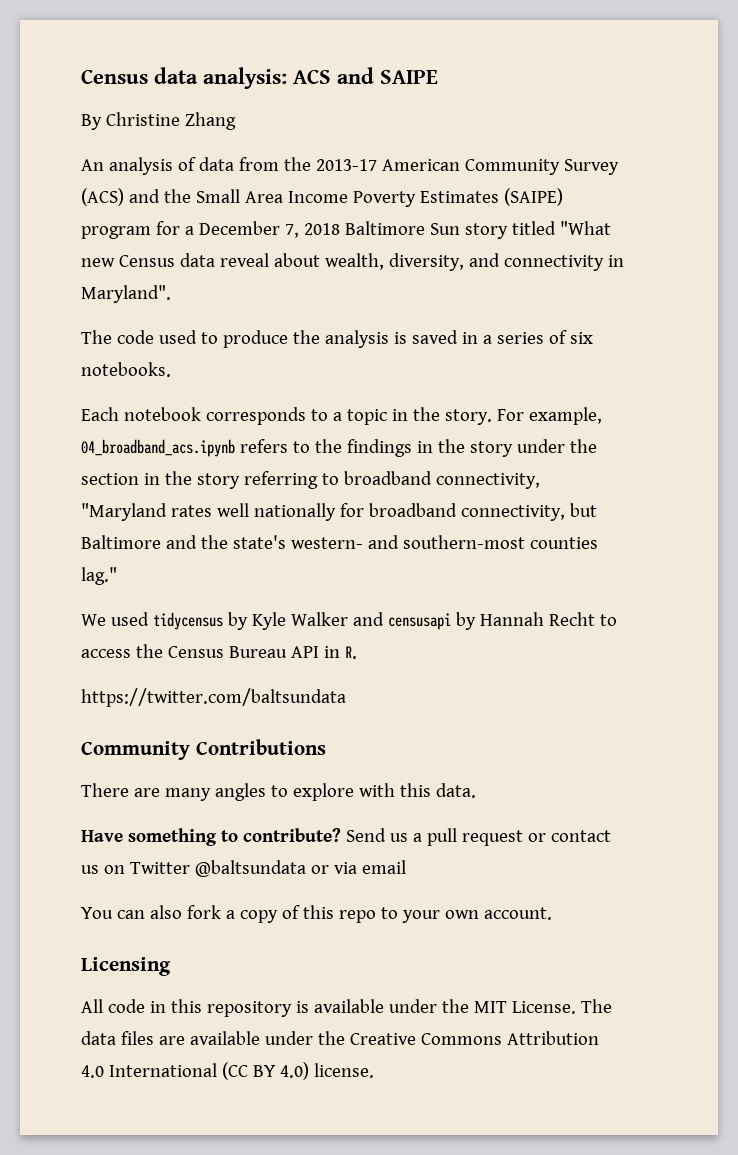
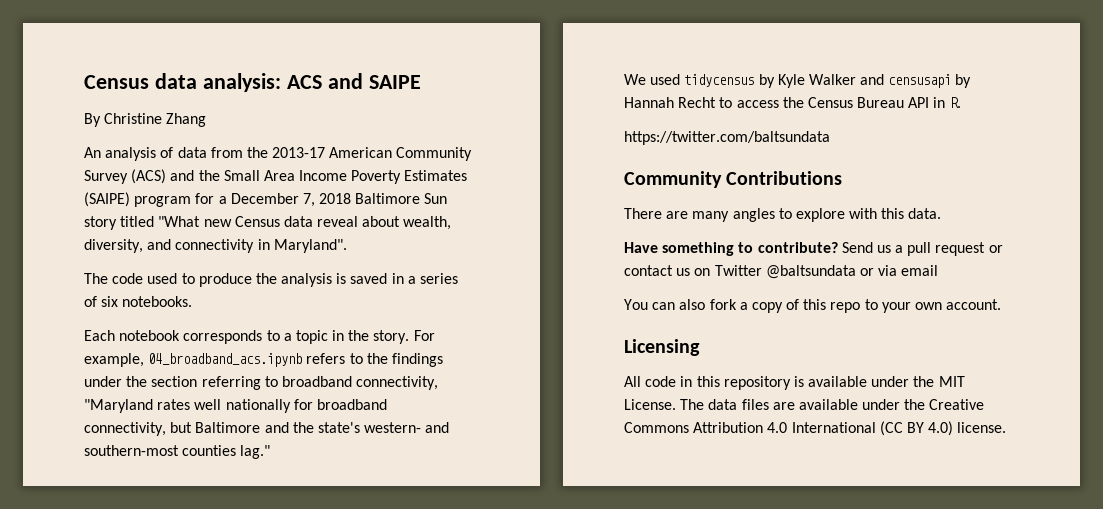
[416,439,597,457] [81,471,240,489] in the story under the section in the story -> [84,376,198,387] under the section

